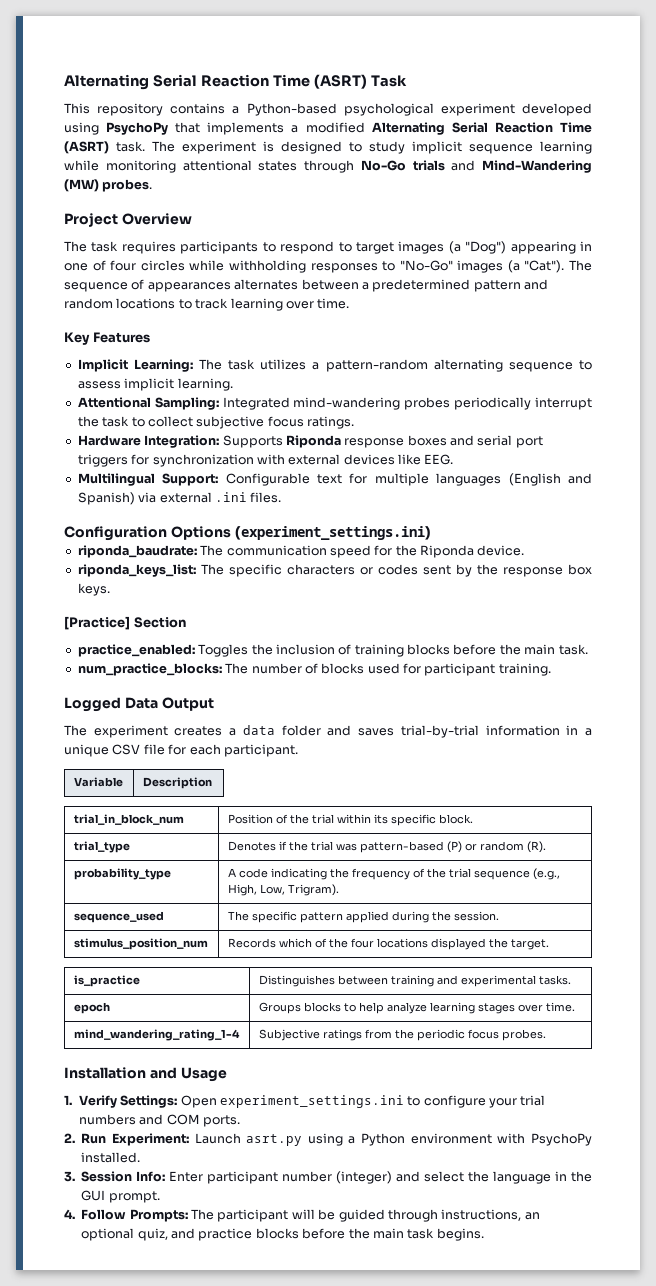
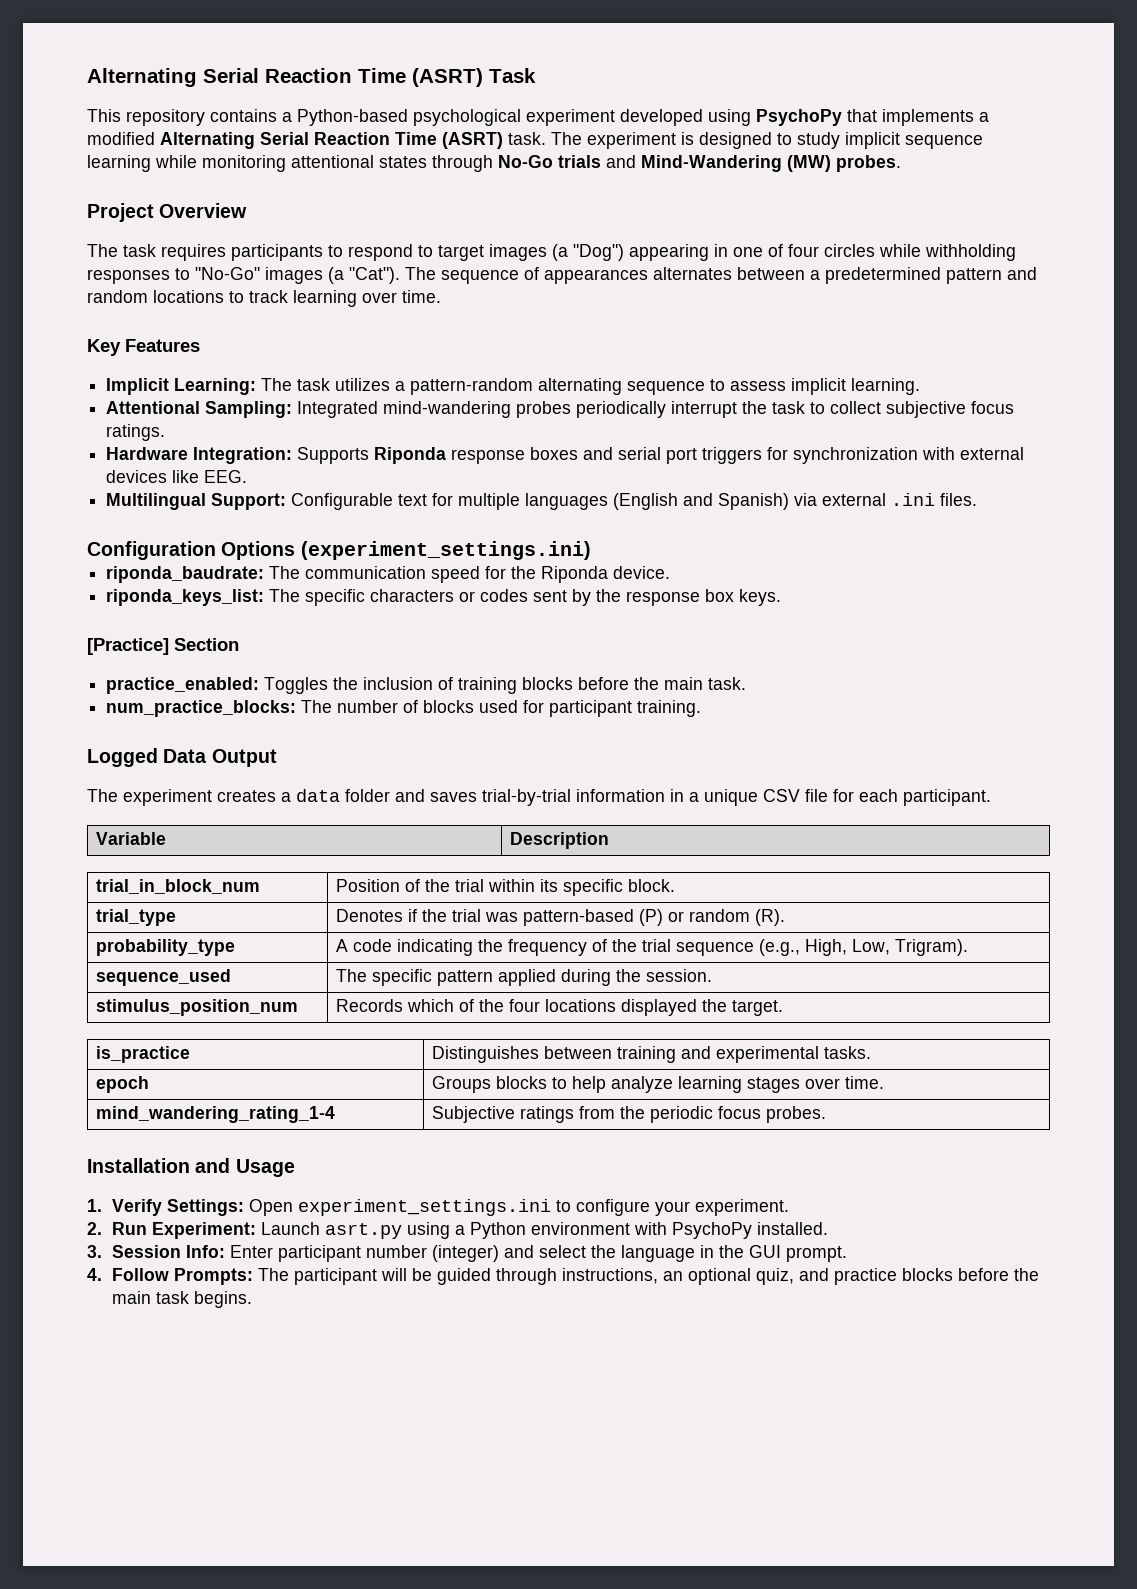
[520,1095,546,1106] [78,1114,240,1127] trial numbers and COM ports. -> [694,1199,789,1216] experiment.

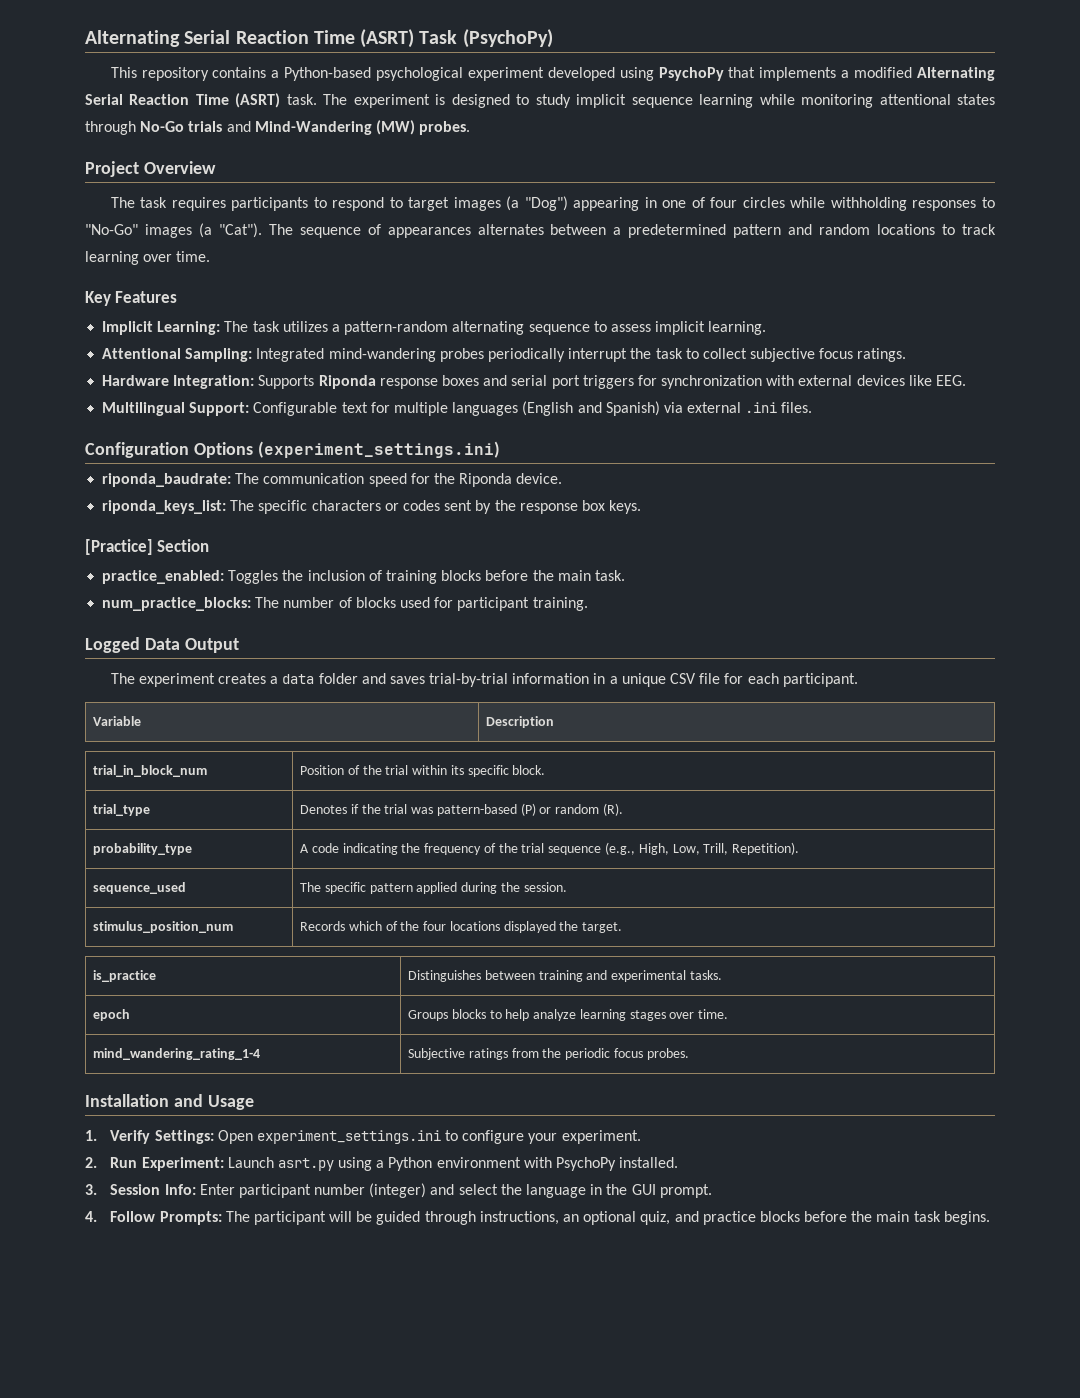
(536, 75) none -> [462,29,553,48] (PsychoPy)
[895,939,969,956] Trigram). -> [703,842,800,855] Trill, Repetition).

